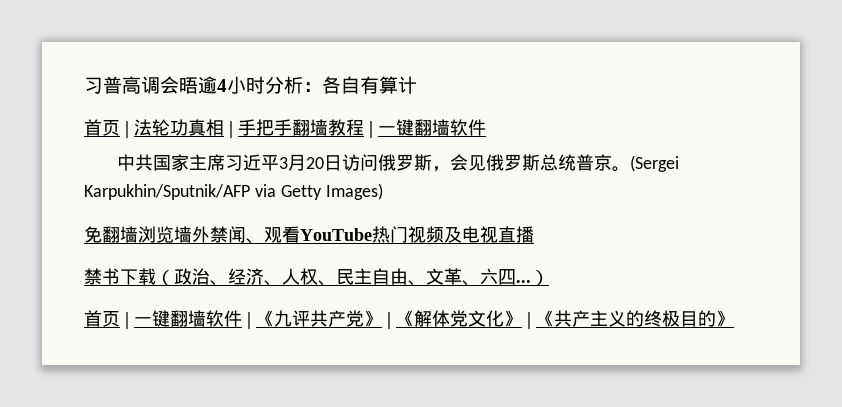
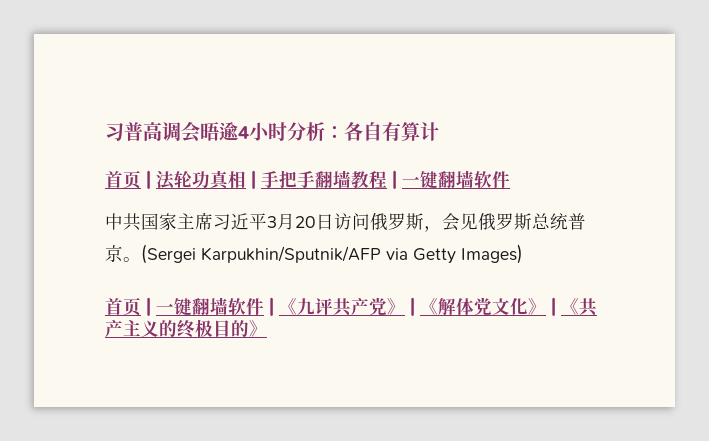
[84,226,534,244] [84,268,549,286] // 免翻墙浏览墙外禁闻、观看YouTube热门视频及电视直播 // 禁书下载（政治、经济、人权、民主自由、文革、六四...） -> (523, 254) none

